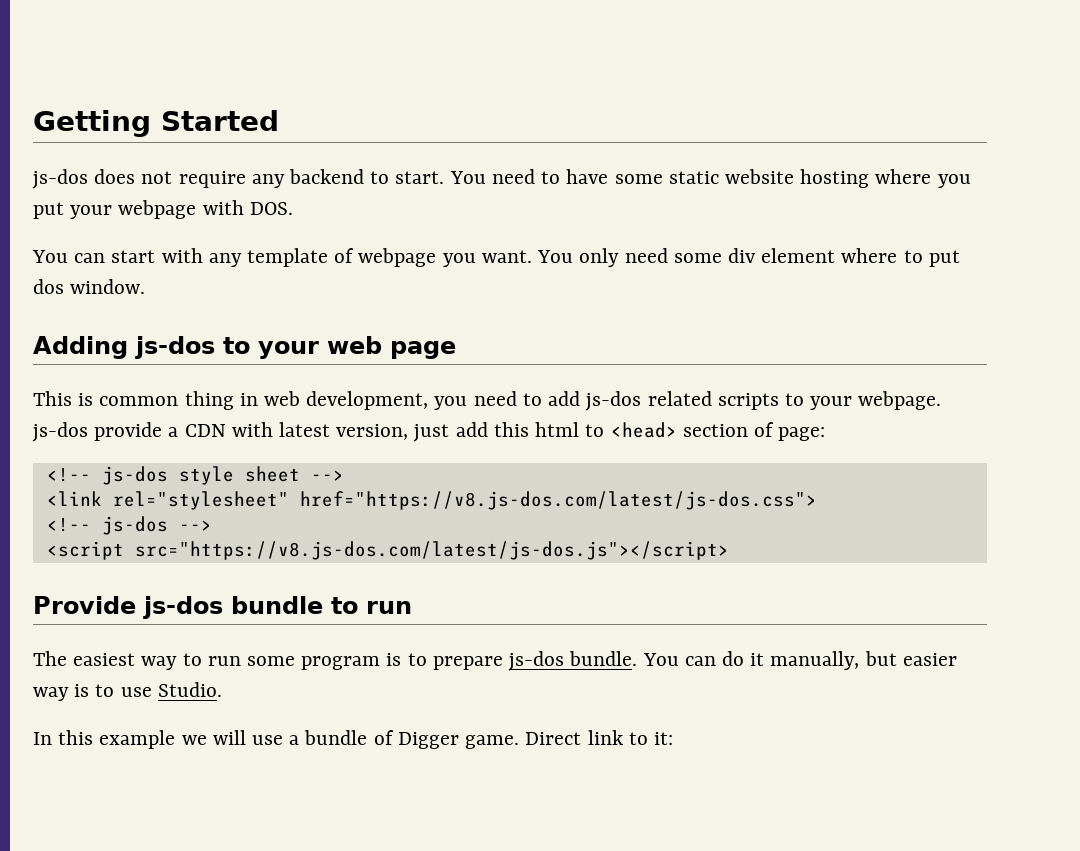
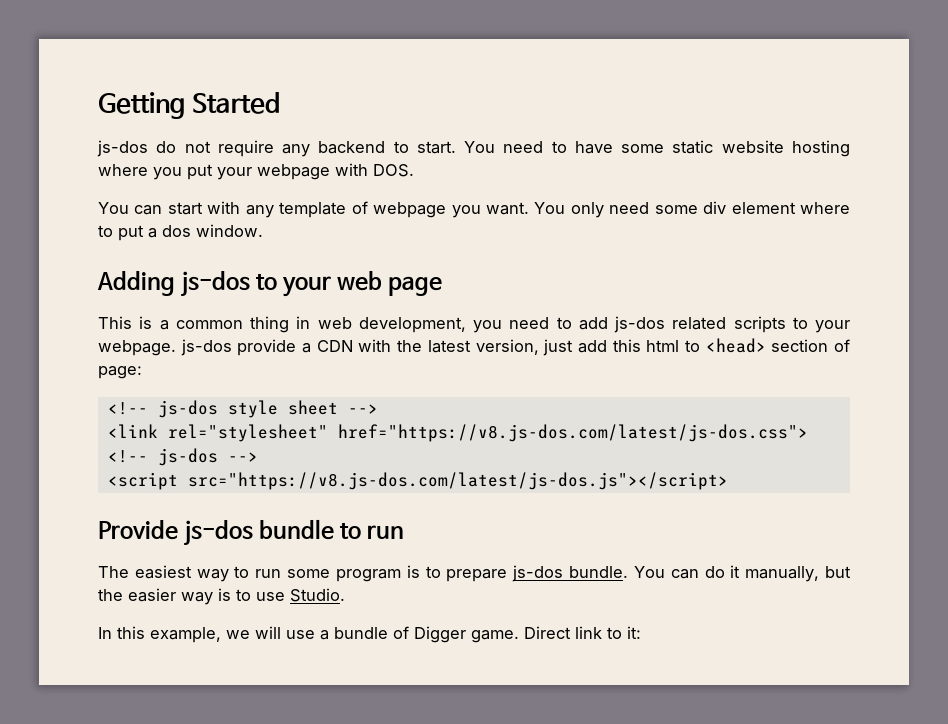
[94,169,136,184] does -> [156,141,177,153] do
(960, 258) none -> [148,228,157,238] a
(94, 399) none -> [159,320,169,330] a
(273, 429) none -> [397,340,423,352] the
(897, 658) none -> [98,589,123,601] the
[99,730,176,749] example -> [150,627,221,643] example,

